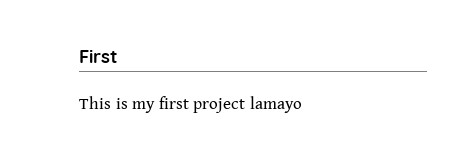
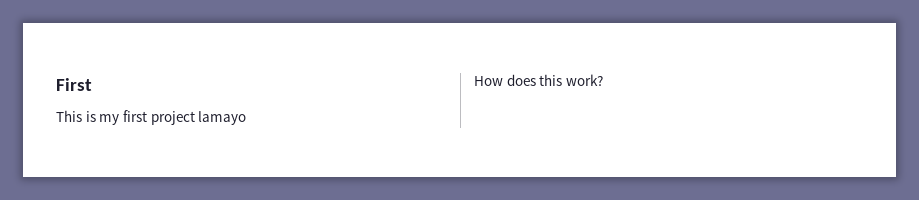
(302, 104) none -> [474,74,603,86] // How does this work?

